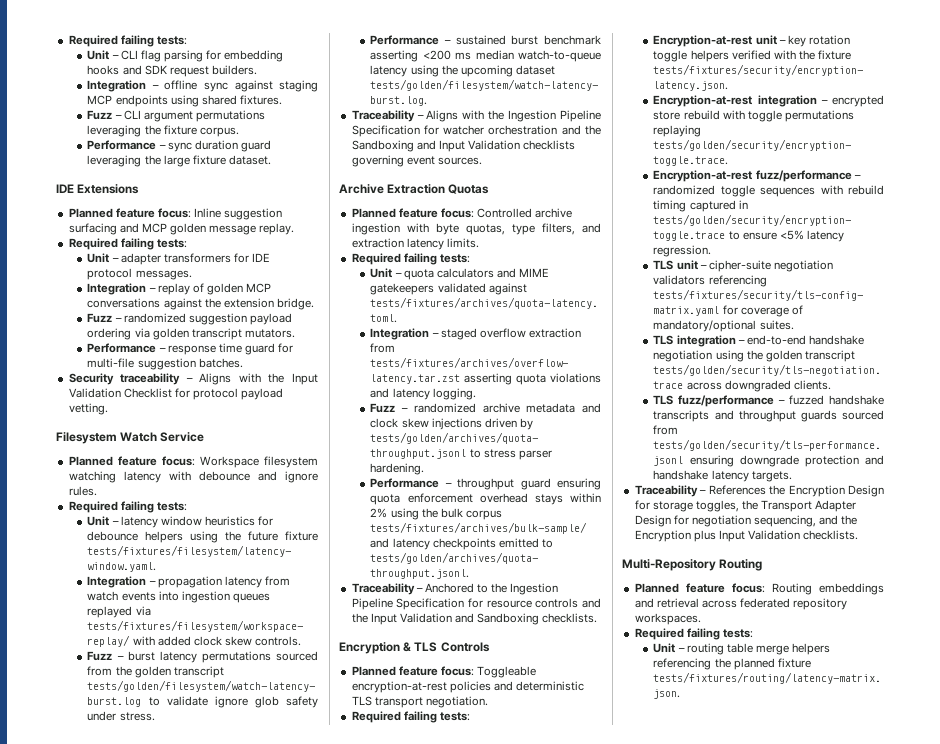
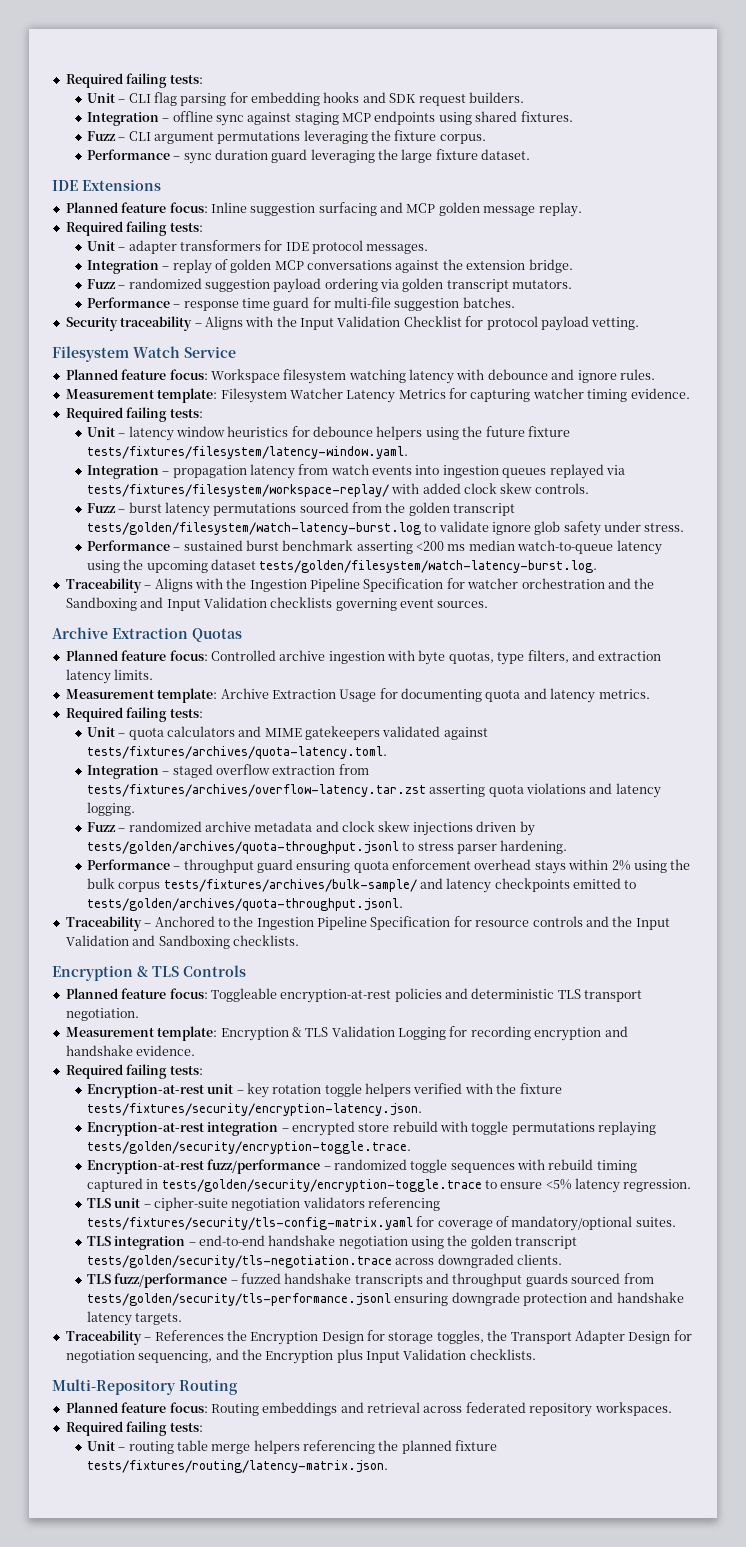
(97, 491) none -> [65,388,690,403] // Measurement template: Filesystem Watcher Latency Metrics for capturing watcher timing evidence.
(479, 243) none -> [65,688,650,703] // Measurement template: Archive Extraction Usage for documenting quota and latency metrics.
(488, 702) none -> [65,1026,628,1041] [65,1045,196,1056] // Measurement template: Encryption & TLS Validation Logging for recording encryption and handshake evidence.

